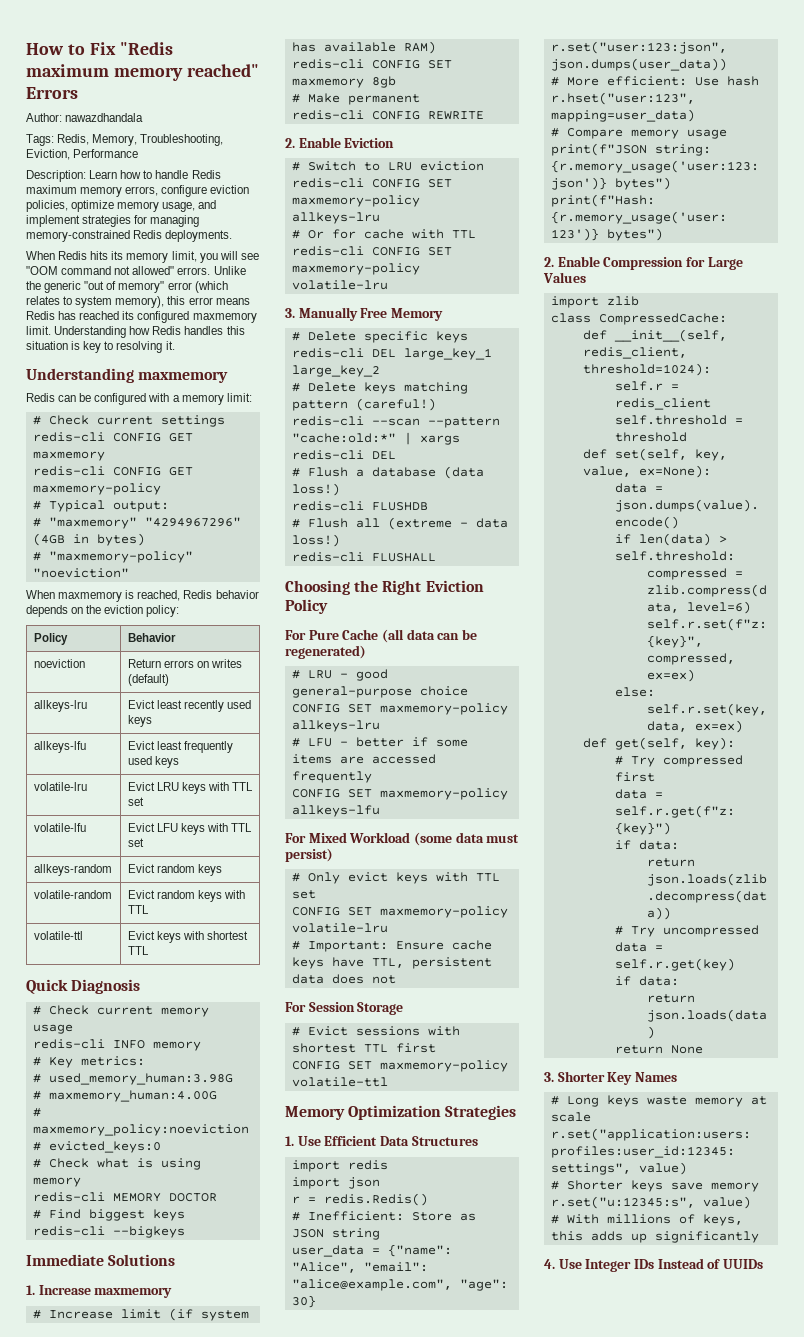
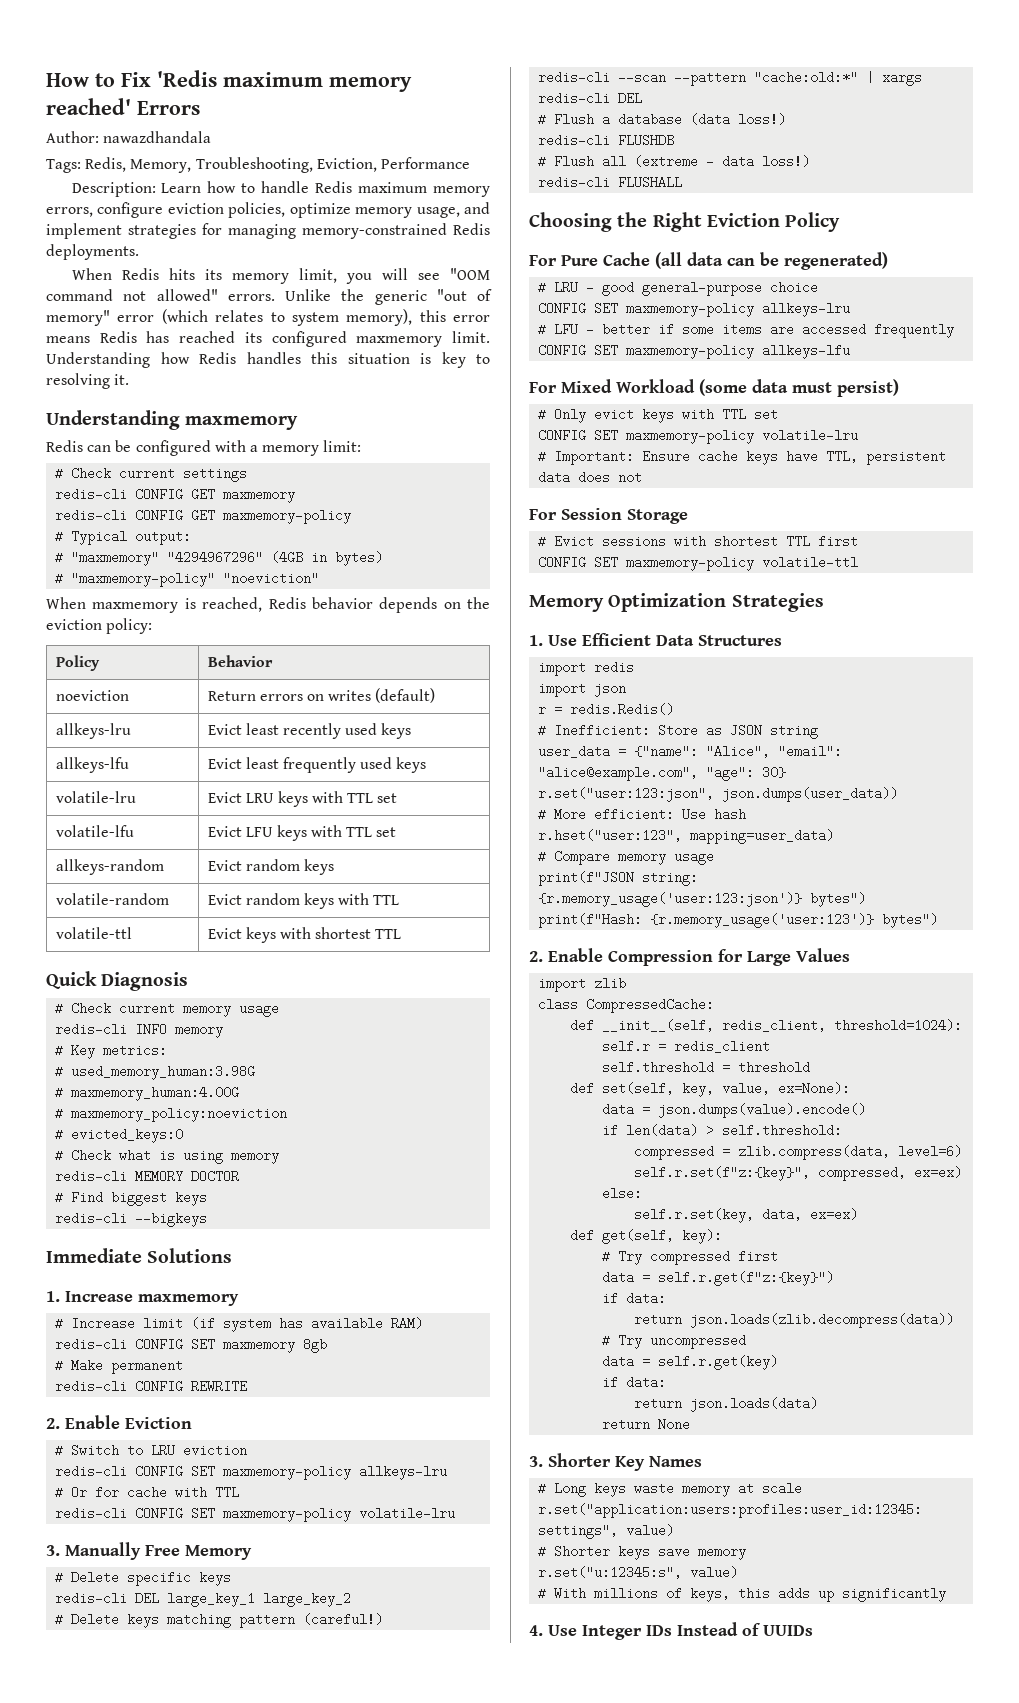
[119,42,173,55] [26,64,259,81] "Redis maximum memory reached" -> [157,70,412,92] [46,98,131,115] 'Redis maximum memory reached'

